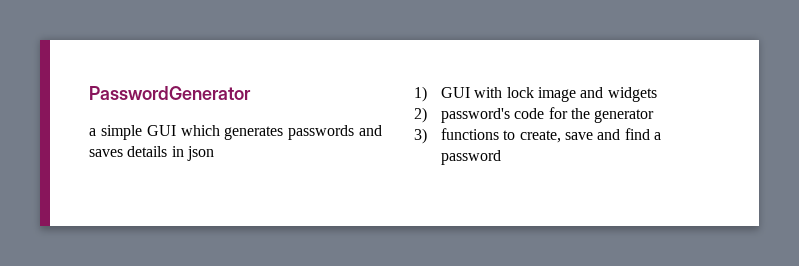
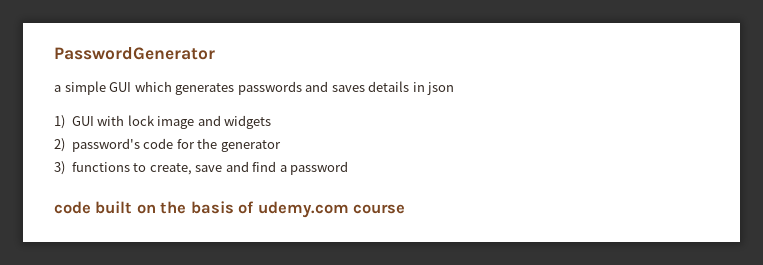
(501, 157) none -> [54,201,406,218] // code built on the basis of udemy.com course

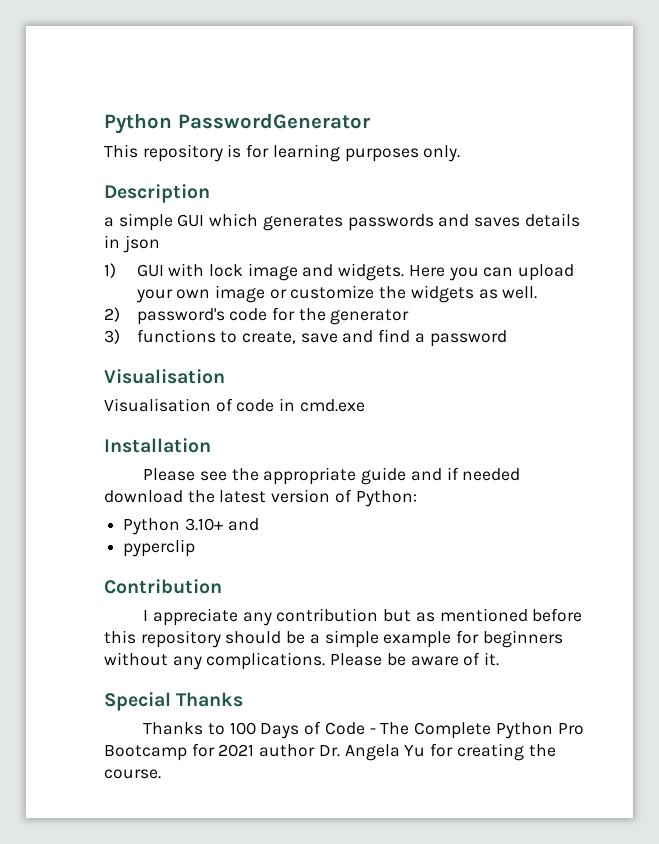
(54, 53) none -> [104,113,172,134] Python
(215, 53) none -> [104,144,461,162] [104,184,210,203] // This repository is for learning purposes only. // Description
(221, 120) none -> [338,263,575,281] [135,285,407,303] widgets. Here you can upload your own image or customize the
(272, 122) none -> [478,286,538,299] as well.
[54,201,406,218] code built on the basis of udemy.com course -> [104,369,225,384] [104,398,365,412] [104,438,211,453] [143,467,521,485] [104,489,417,507] [123,518,259,535] [123,539,196,557] [104,579,222,594] [143,608,583,626] [104,630,563,648] [104,652,500,670] [104,692,244,711] [143,721,584,739] [104,743,556,761] [104,769,161,779] Visualisation // Visualisation of code in cmd.exe // Installation // Please see the appropriate guide and if needed download the latest version of Python: // Python 3.10+ and // pyperclip // Contribution // I appreciate any contribution but as mentioned before this repository should be a simple example for beginners without any complications. Please be aware of it. // Special Thanks // Thanks to 100 Days of Code - The Complete Python Pro Bootcamp for 2021 author Dr. Angela Yu for creating the course.

